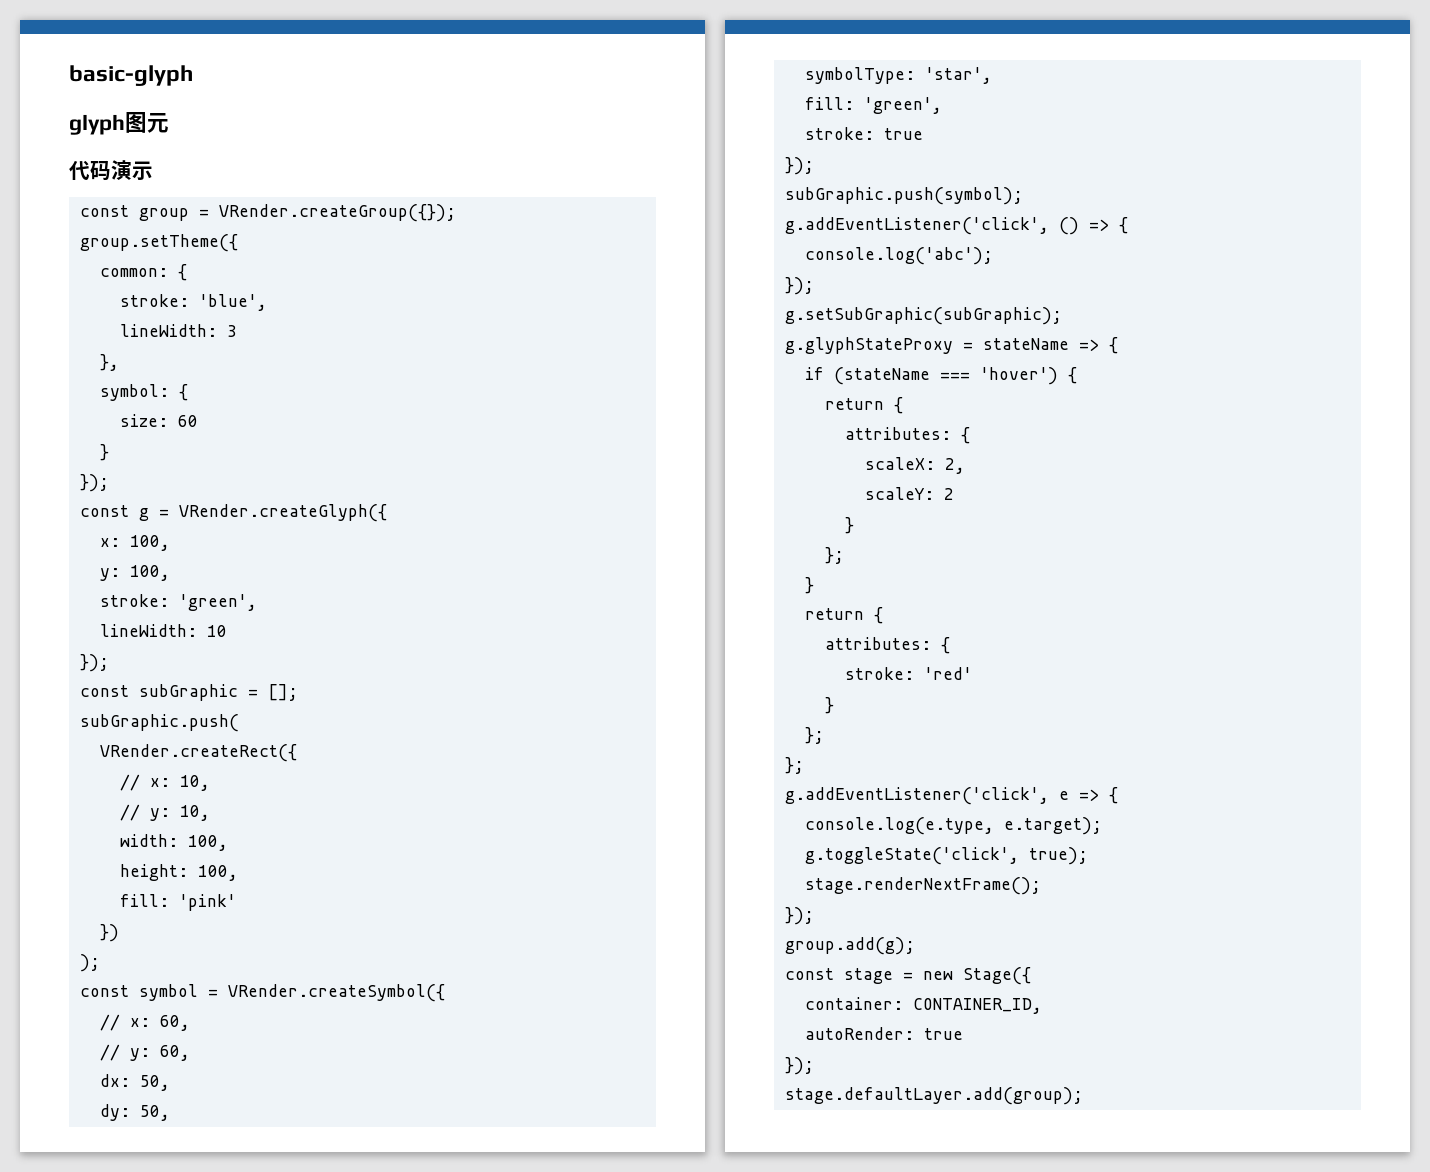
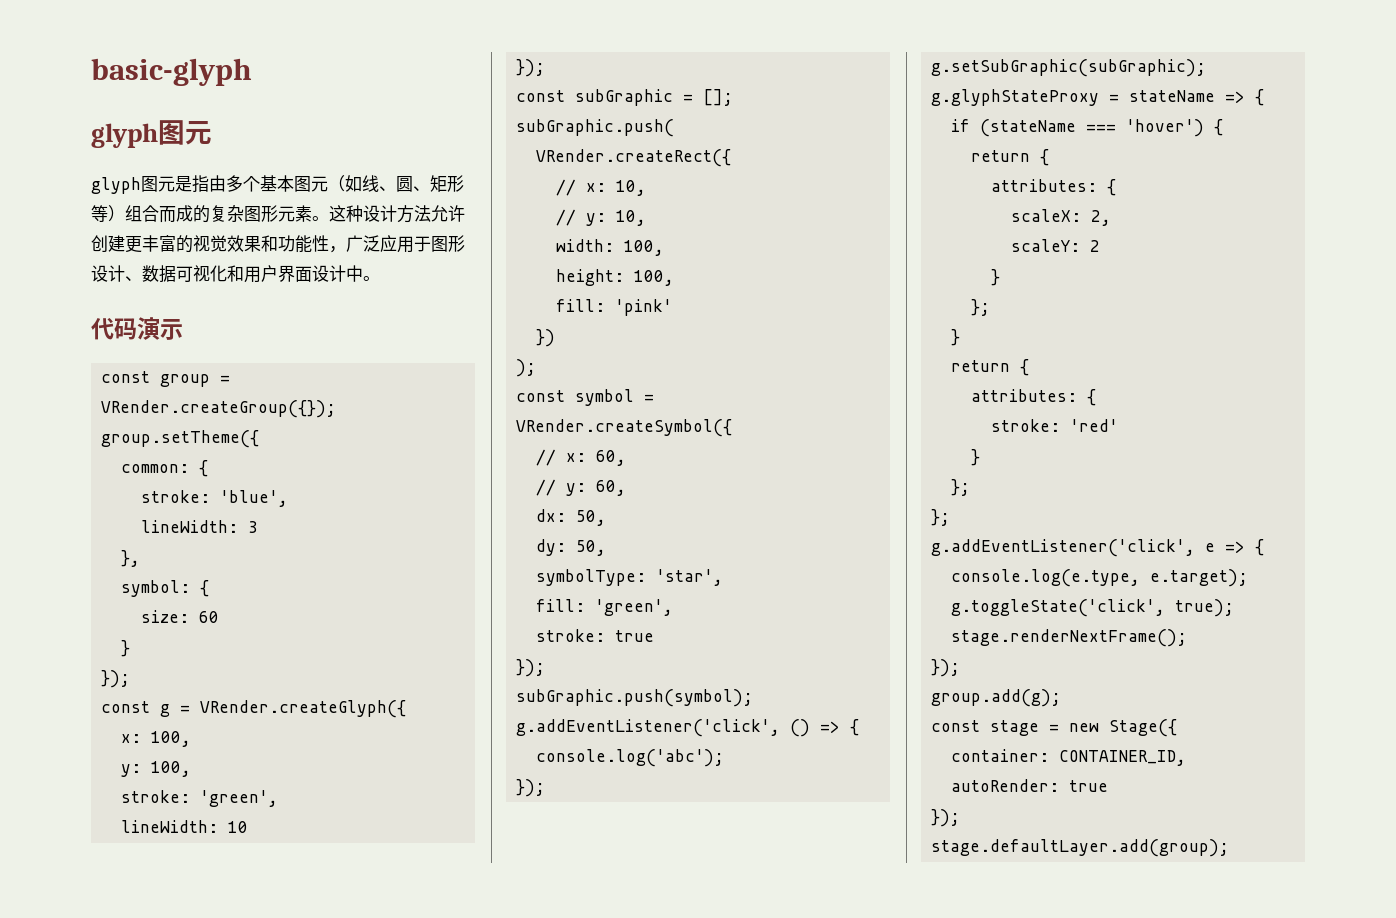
(169, 123) none -> [91,175,464,194] [91,205,465,223] [91,235,465,253] [91,265,380,283] // glyph图元是指由多个基本图元（如线、圆、矩形等）组合而成的复杂图形元素。这种设计方法允许创建更丰富的视觉效果和功能性，广泛应用于图形设计、数据可视化和用户界面设计中。

